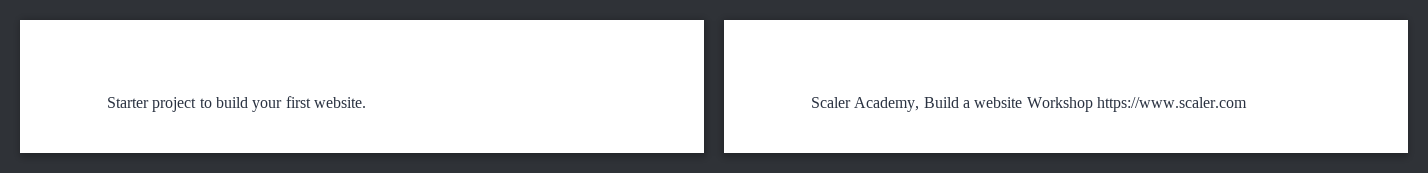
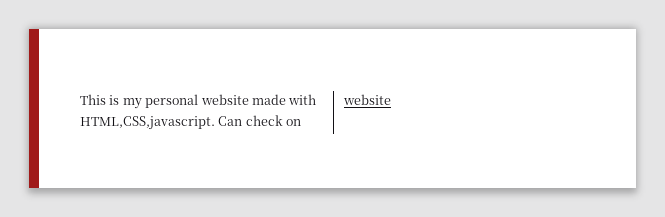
[107,96,366,112] [811,97,1247,112] Starter project to build your first website. // Scaler Academy, Build a website Workshop https://www.scaler.com -> [80,94,317,109] [80,115,302,130] [343,94,391,105] This is my personal website made with HTML,CSS,javascript. Can check on website

